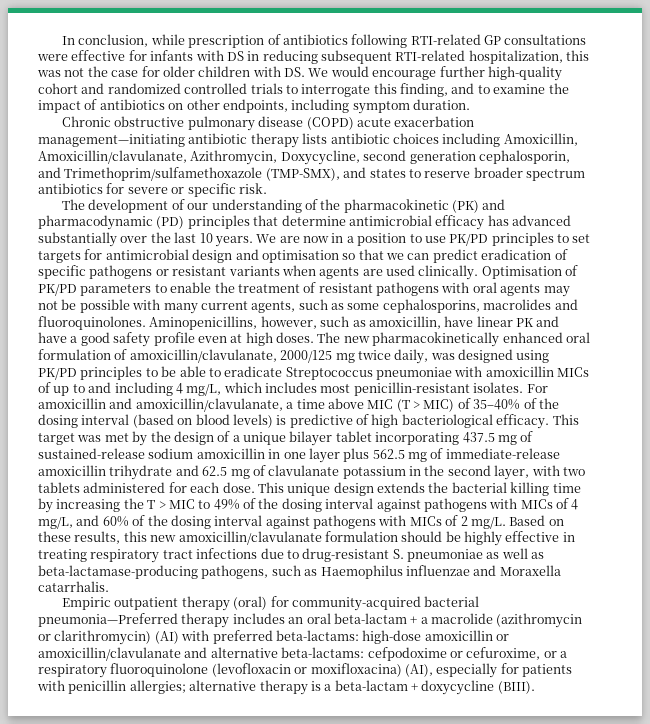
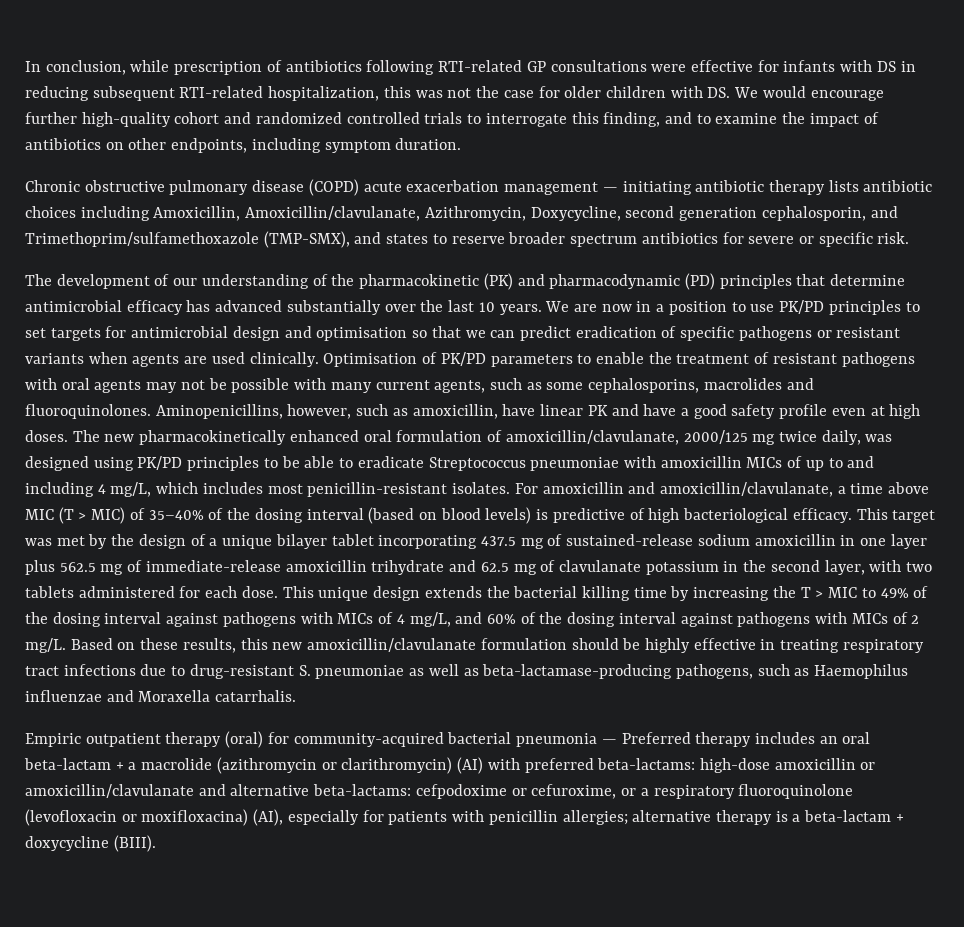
[38,134,185,147] management—initiating -> [504,181,692,195] management — initiating
[38,613,178,627] pneumonia—Preferred -> [516,732,691,747] pneumonia — Preferred

